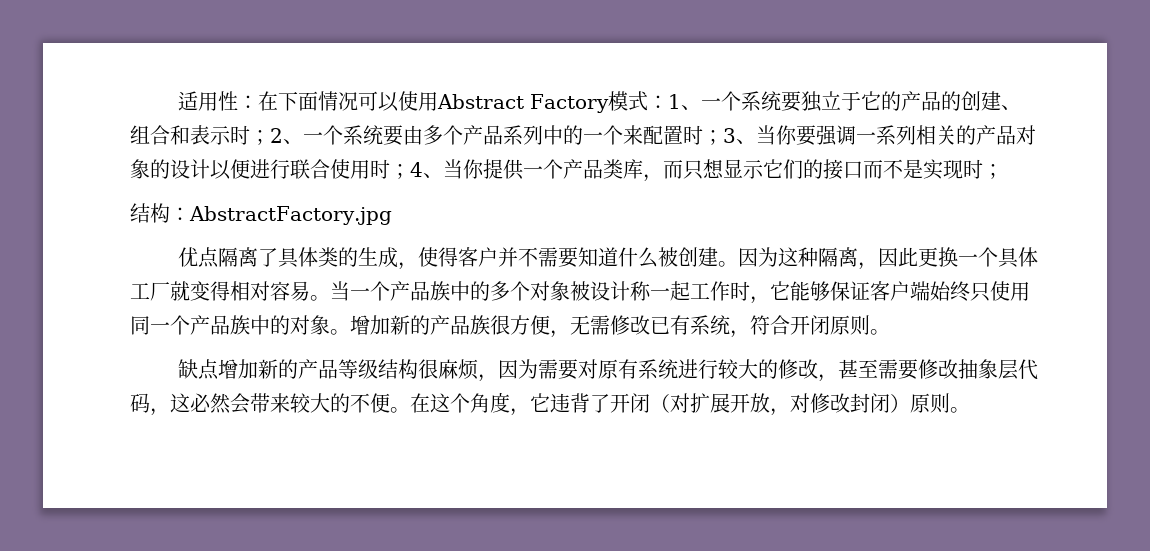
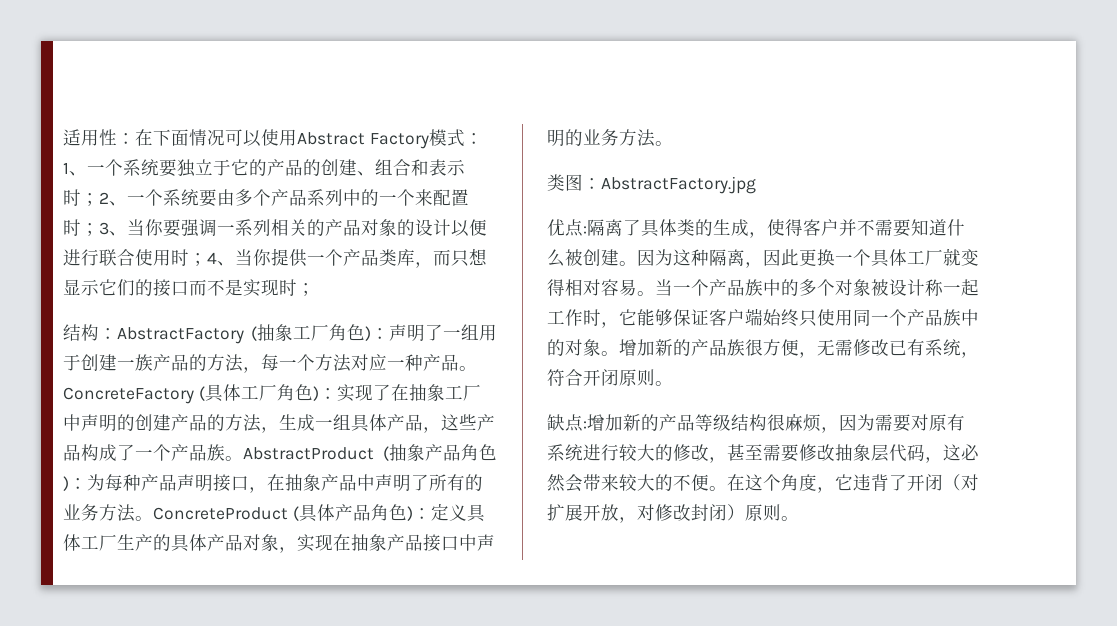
(190, 214) none -> [117,324,497,344] [63,354,477,373] [63,384,481,404] [63,414,495,433] [63,444,497,461] [63,474,483,493] [63,503,486,522] [63,534,495,553] [547,129,673,147] [547,174,601,191] AbstractFactory (抽象工厂角色)：声明了一组用于创建一族产品的方法，每一个方法对应一种产品。ConcreteFactory (具体工厂角色)：实现了在抽象工厂中声明的创建产品的方法，生成一组具体产品，这些产品构成了一个产品族。AbstractProduct (抽象产品角色)：为每种产品声明接口，在抽象产品中声明了所有的业务方法。ConcreteProduct (具体产品角色)：定义具体工厂生产的具体产品对象，实现在抽象产品接口中声明的业务方法。 // 类图：
(220, 257) none -> [583,226,587,234] :
(220, 369) none -> [583,421,587,429] :

